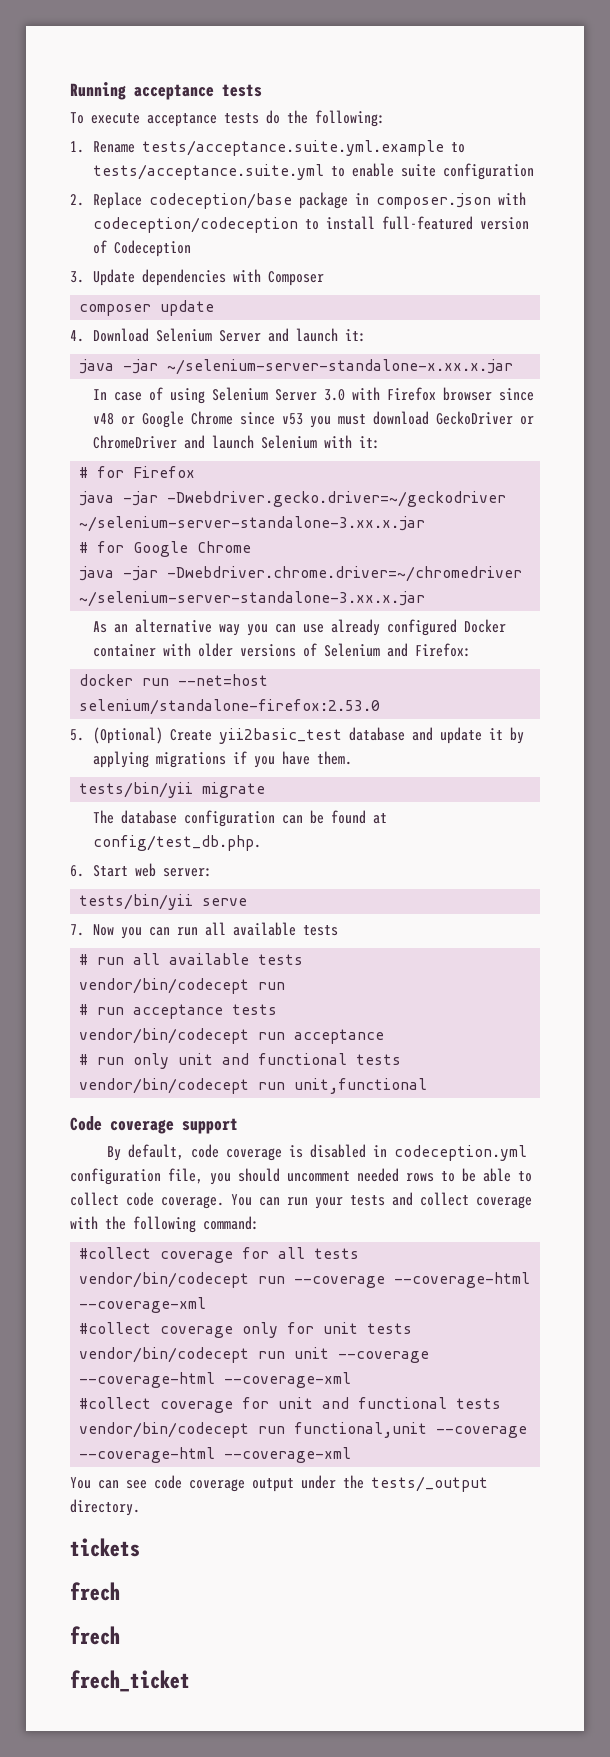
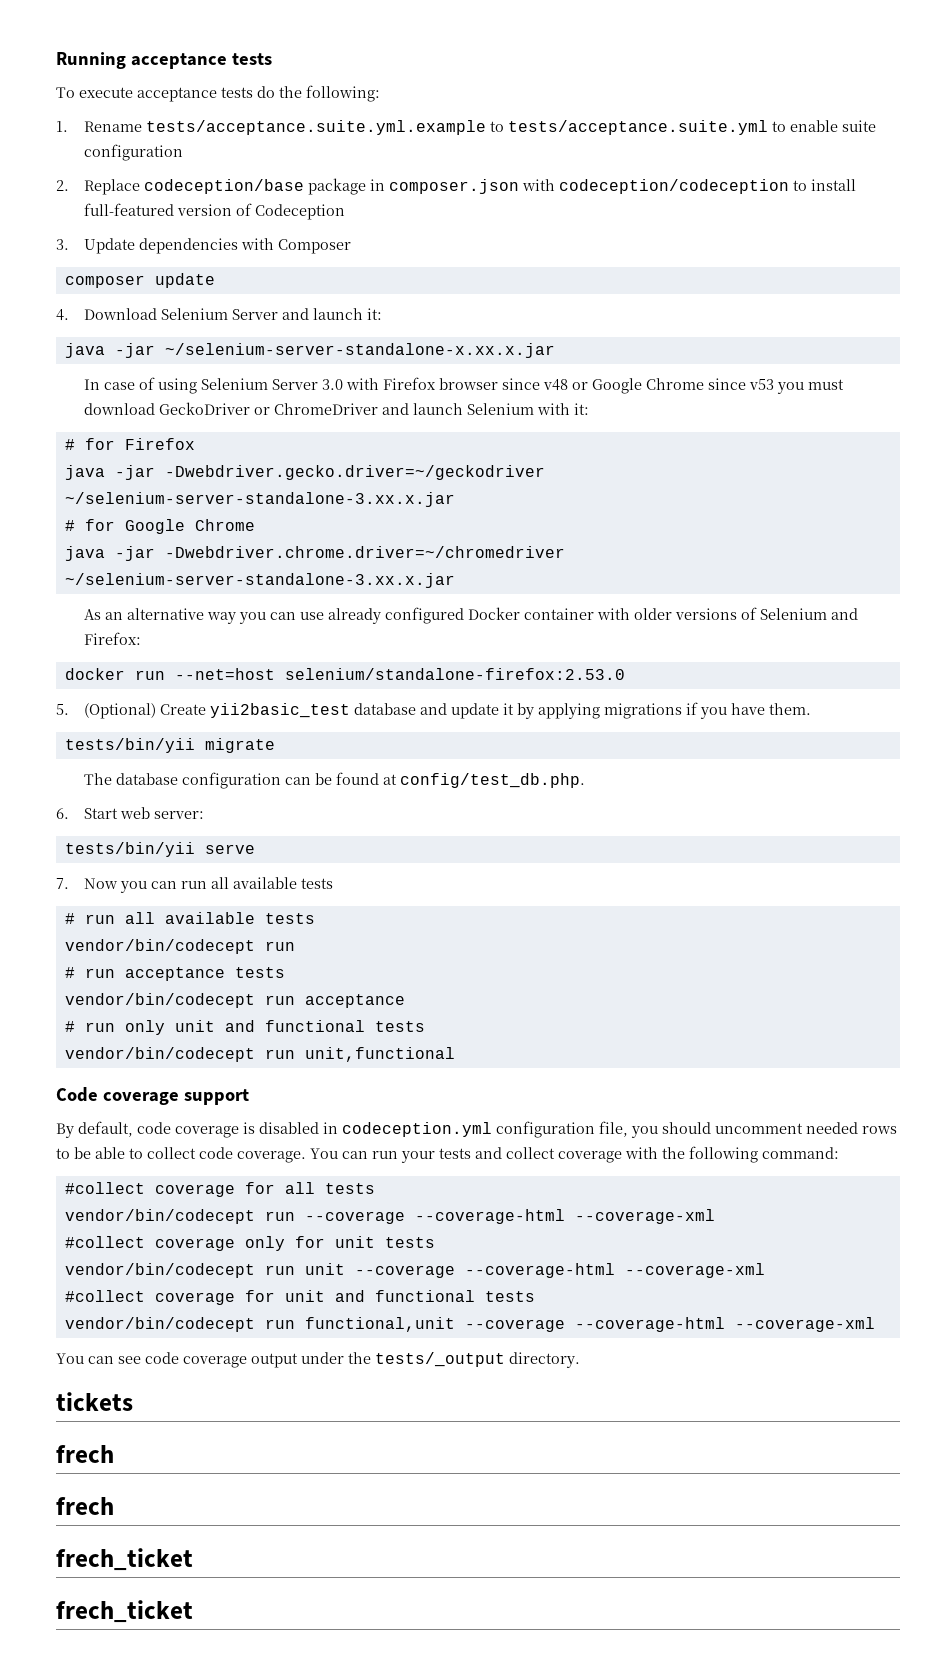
(190, 1681) none -> [56,1600,193,1623] // frech_ticket

